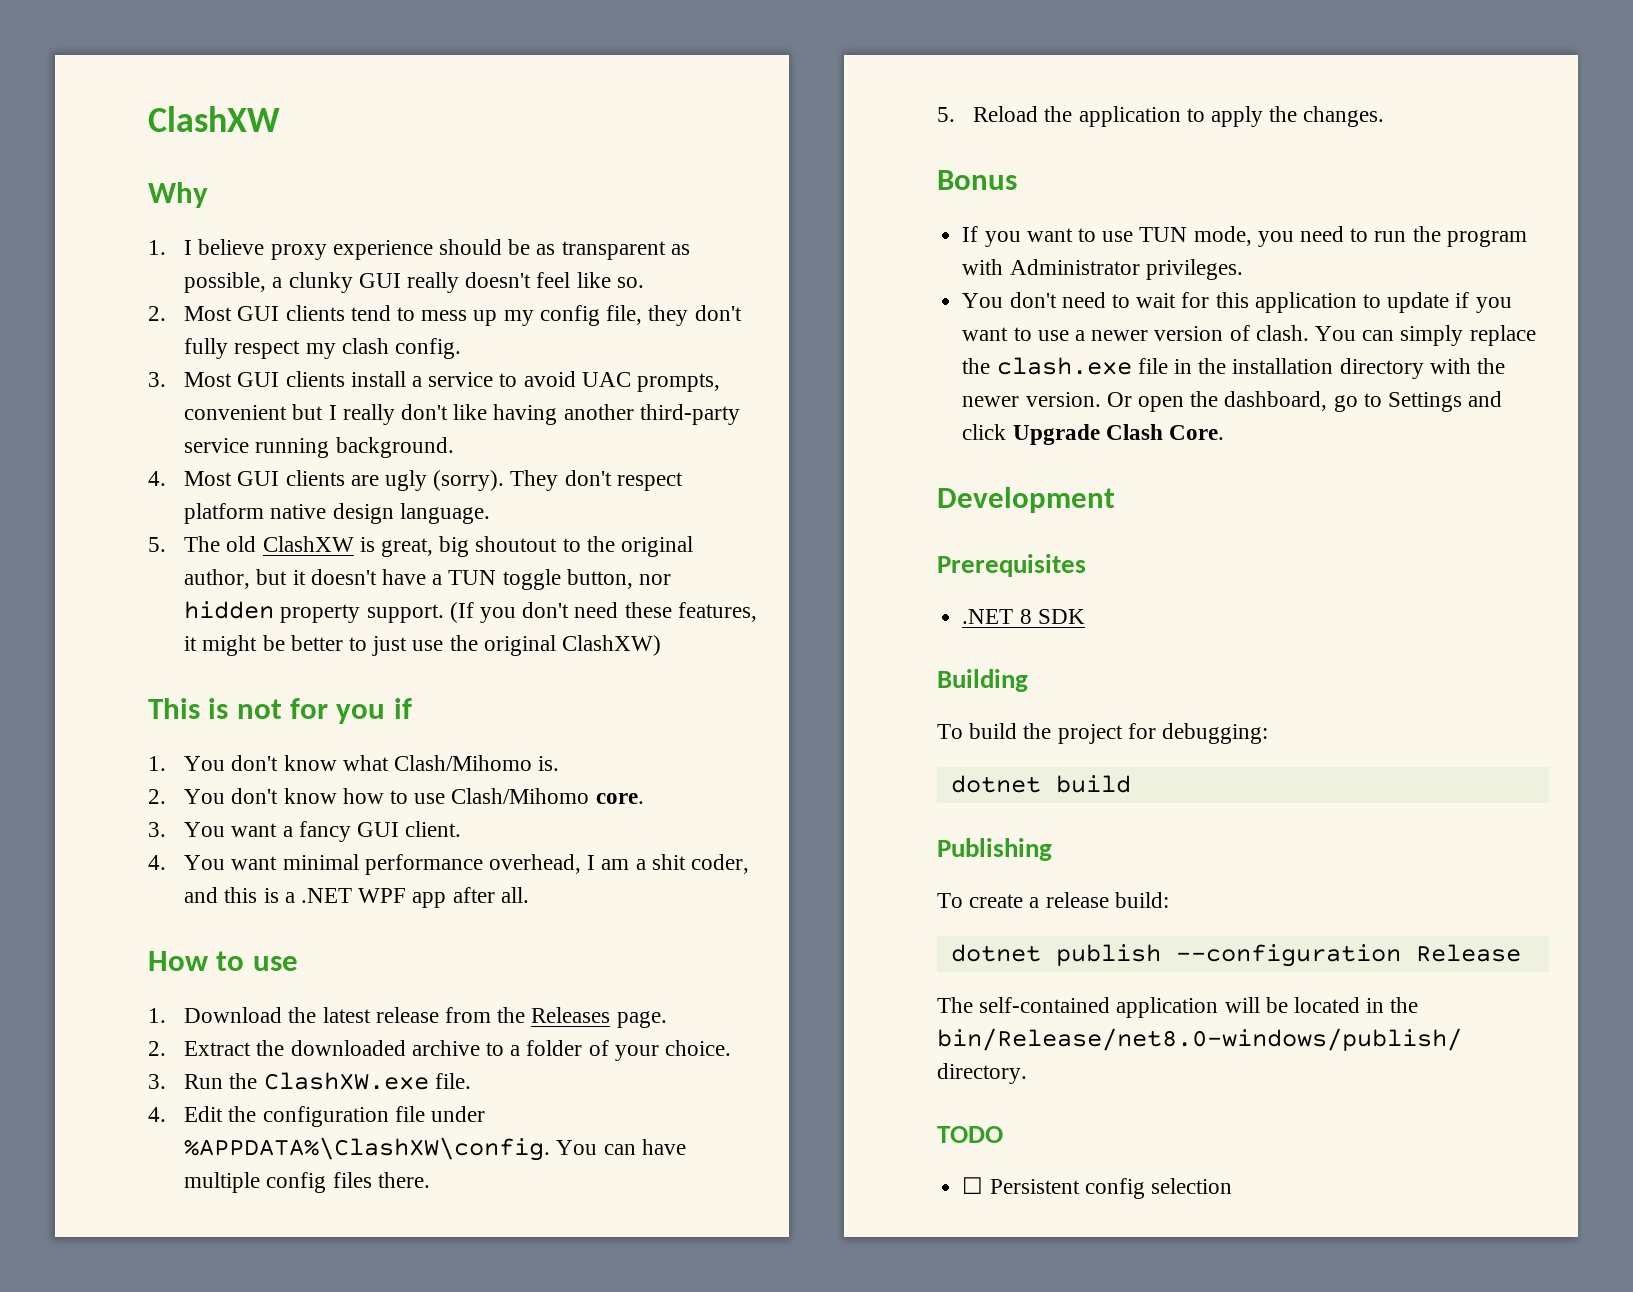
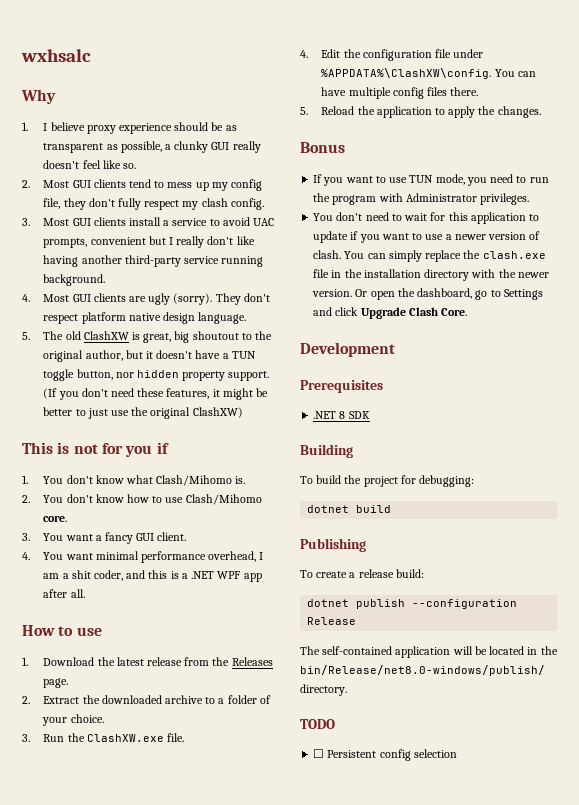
[148,106,280,132] ClashXW -> [21,49,91,62] wxhsalc

